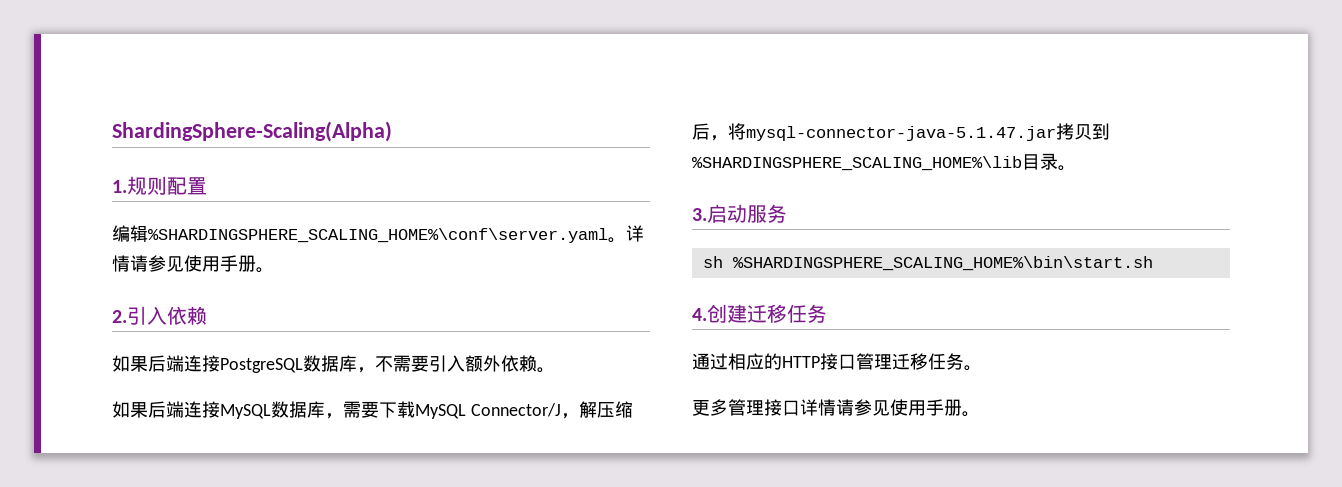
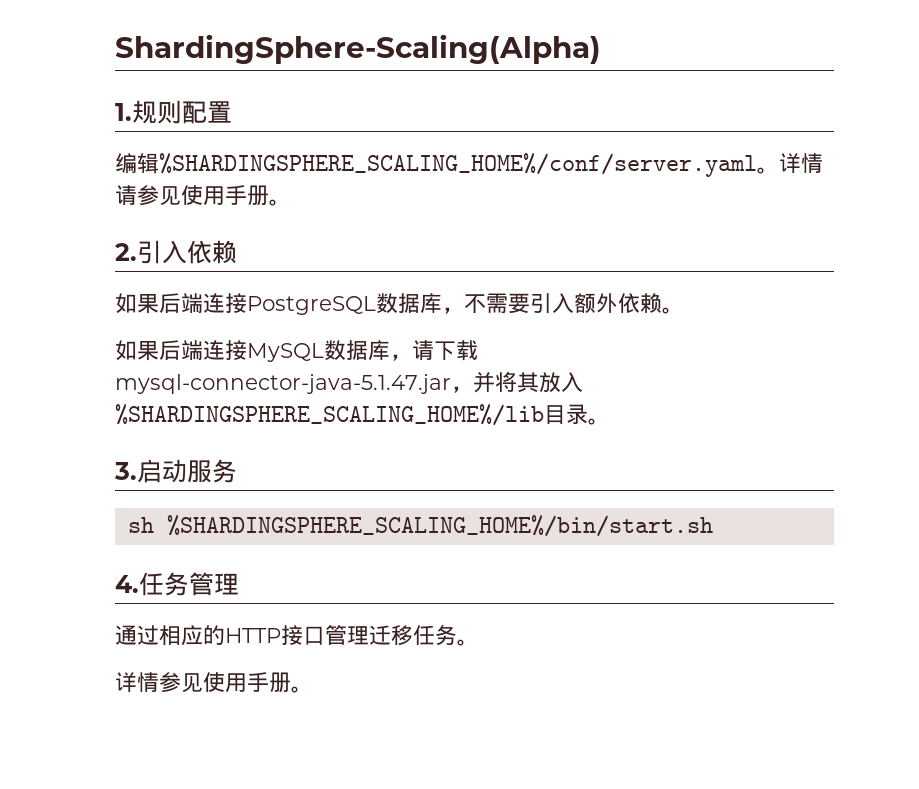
[148,228,608,243] %SHARDINGSPHERE_SCALING_HOME%\conf\server.yaml -> [159,153,757,177] %SHARDINGSPHERE_SCALING_HOME%/conf/server.yaml
[343,401,633,419] [692,123,1110,141] [692,156,1022,171] 需要下载MySQL Connector/J，解压缩后，将mysql-connector-java-5.1.47.jar拷贝到%SHARDINGSPHERE_SCALING_HOME%\lib -> [412,340,478,361] [115,371,583,394] [115,404,544,426] 请下载mysql-connector-java-5.1.47.jar，并将其放入%SHARDINGSPHERE_SCALING_HOME%/lib
[732,256,1153,271] %SHARDINGSPHERE_SCALING_HOME%\bin\start.sh -> [166,515,713,537] %SHARDINGSPHERE_SCALING_HOME%/bin/start.sh
[707,304,827,323] 创建迁移任务 -> [139,572,239,596] 任务管理
[692,399,854,416] 更多管理接口详情请 -> [115,672,159,692] 详情

